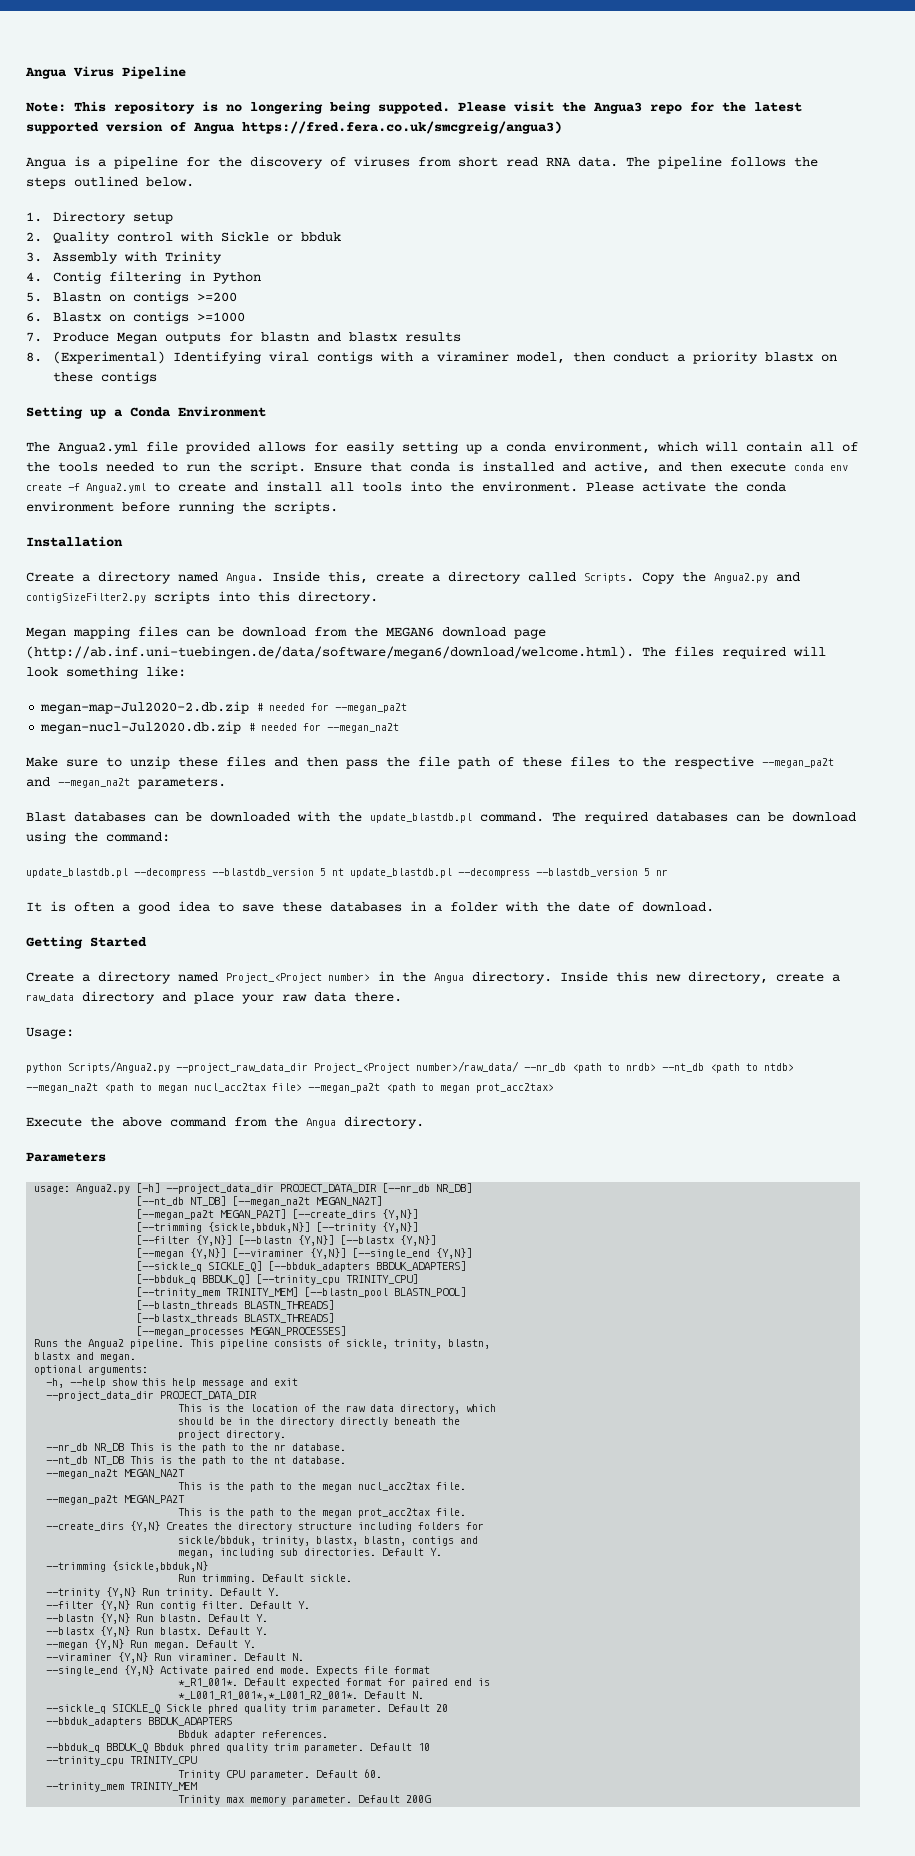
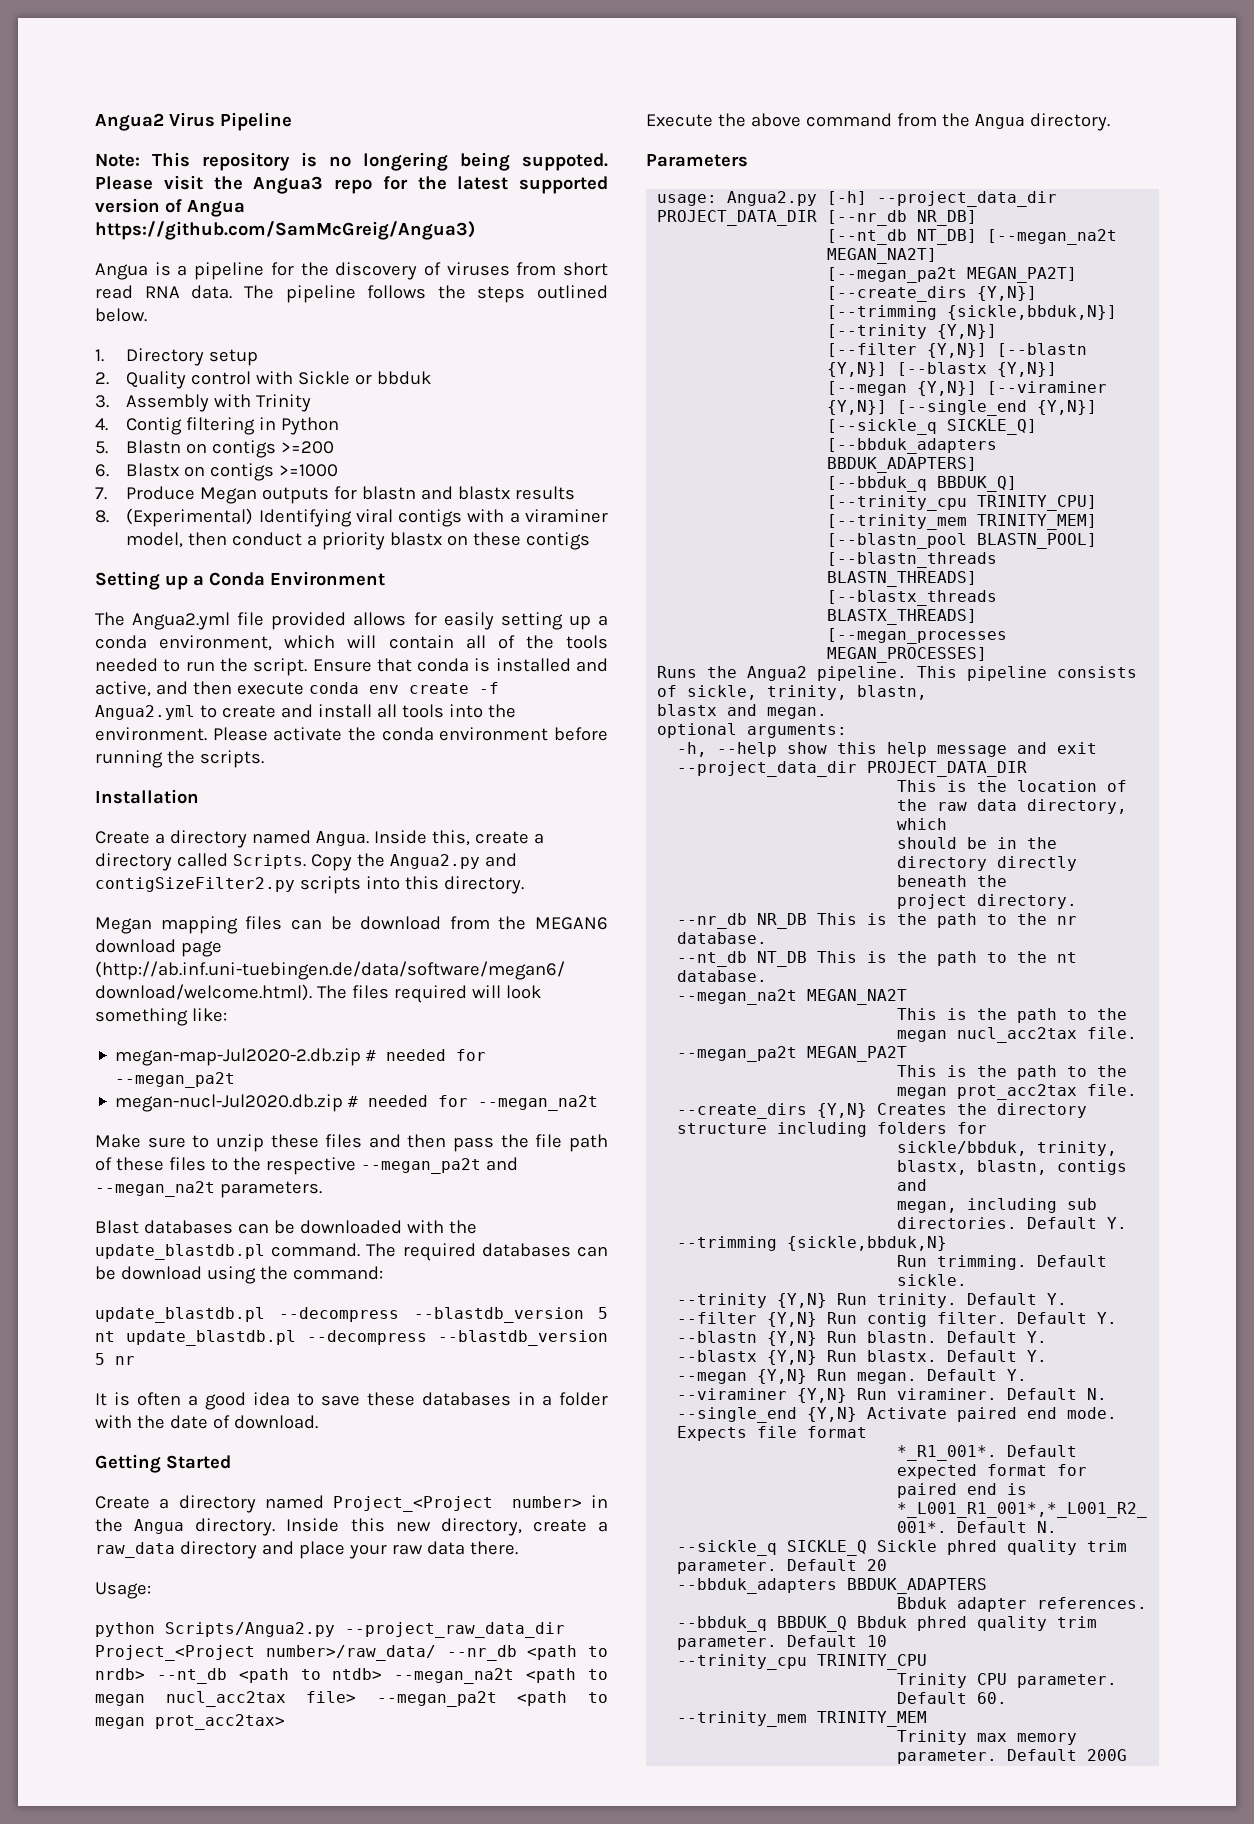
[25,67,67,79] Angua -> [95,113,164,131] Angua2
[242,121,562,134] https://fred.fera.co.uk/smcgreig/angua3) -> [95,221,475,240] https://github.com/SamMcGreig/Angua3)

